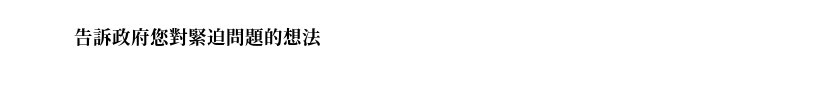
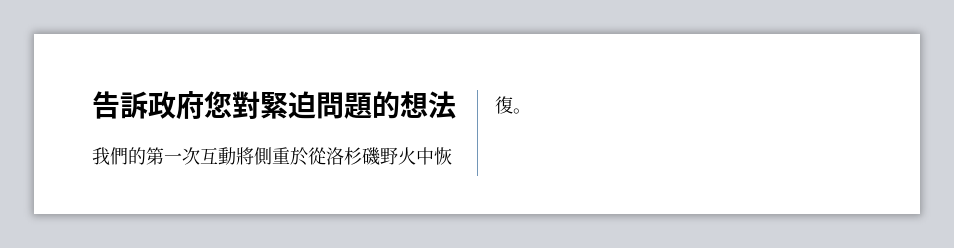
(322, 38) none -> [92,147,452,166] [495,96,531,114] // 我們的第一次互動將側重於從洛杉磯野火中恢復。

